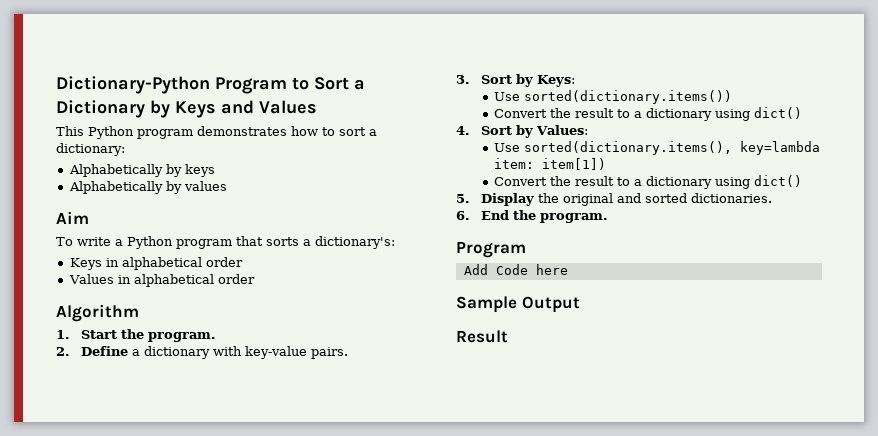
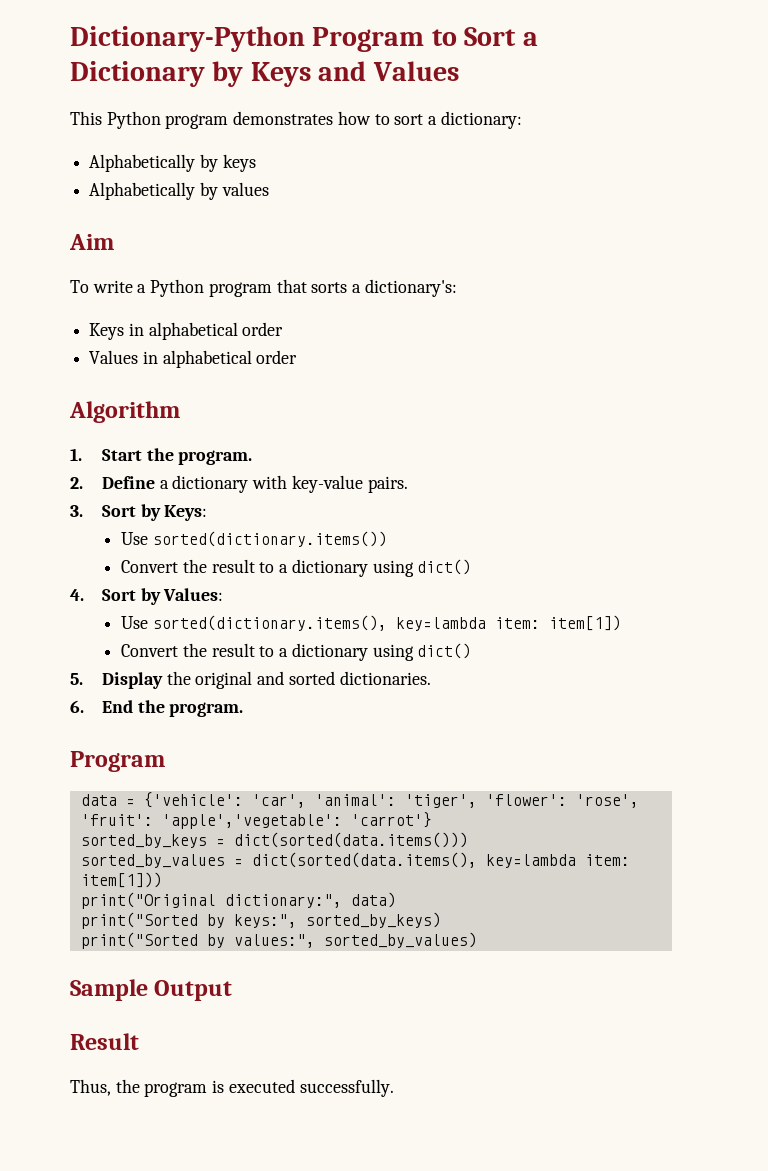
[463,264,568,275] [456,296,580,313] [456,330,508,343] Add Code here // Sample Output // Result -> [80,792,639,808] [80,812,432,829] [80,832,468,848] [80,852,630,868] [80,872,162,888] [80,892,396,909] [80,912,441,929] [80,932,477,949] [70,979,233,1001] [70,1033,139,1050] [70,1079,394,1097] data = {'vehicle': 'car', 'animal': 'tiger', 'flower': 'rose', 'fruit': 'apple','vegetable': 'carrot'} // sorted_by_keys = dict(sorted(data.items())) // sorted_by_values = dict(sorted(data.items(), key=lambda item: item[1])) // print("Original dictionary:", data) // print("Sorted by keys:", sorted_by_keys) // print("Sorted by values:", sorted_by_values) // Sample Output // Result // Thus, the program is executed successfully.

